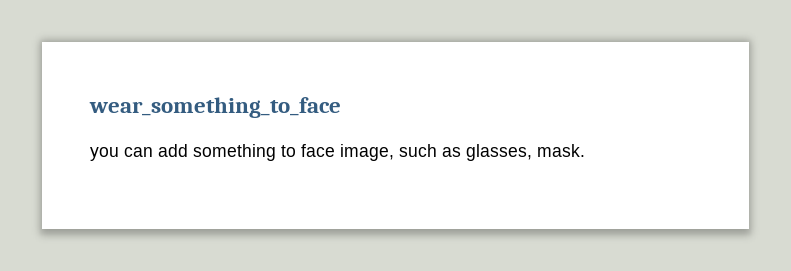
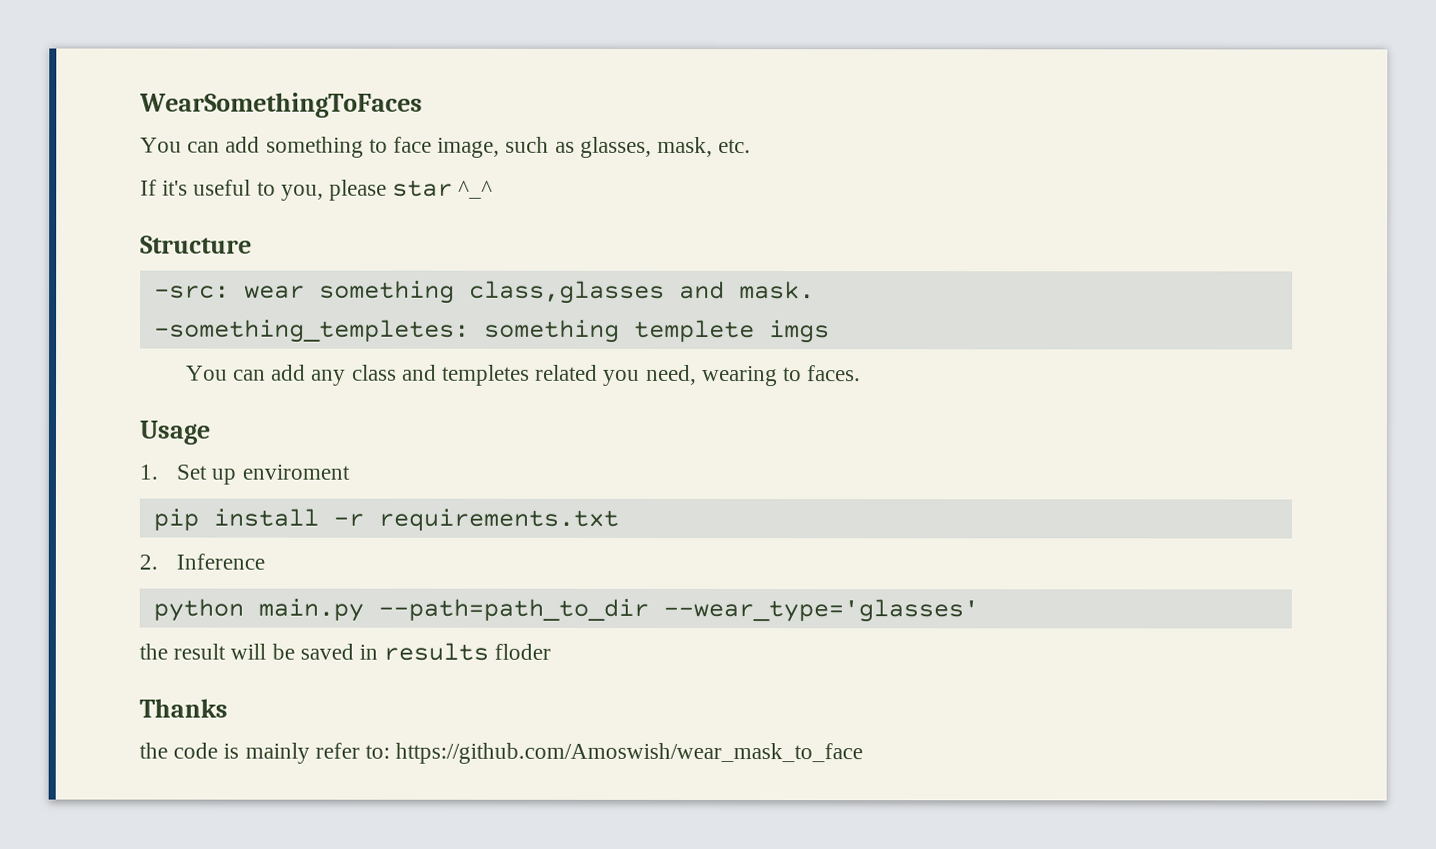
[89,97,341,118] [90,147,119,161] wear_something_to_face // you -> [139,92,423,118] [140,137,182,153] WearSomethingToFaces // You
[537,144,585,157] mask. -> [657,136,752,157] [140,179,494,201] [140,235,252,254] [153,280,815,304] [153,319,830,344] [185,364,862,387] [139,420,211,445] [139,464,350,485] [152,508,619,531] [139,553,266,570] [152,598,979,623] [139,642,552,661] [139,698,228,718] [139,742,864,765] mask, etc. // If it's useful to you, please star ^_^ // Structure // -src: wear something class,glasses and mask. // -something_templetes: something templete imgs // You can add any class and templetes related you need, wearing to faces. // Usage // 1. Set up enviroment // pip install -r requirements.txt // 2. Inference // python main.py --path=path_to_dir --wear_type='glasses' // the result will be saved in results floder // Thanks // the code is mainly refer to: https://github.com/Amoswish/wear_mask_to_face

